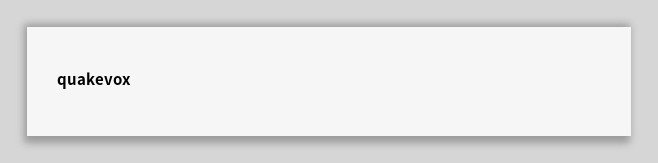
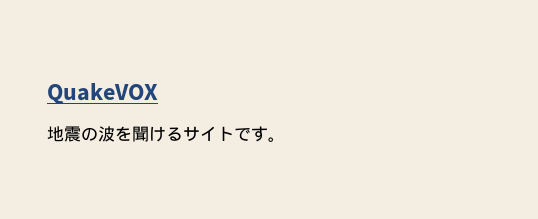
[57,72,131,89] quakevox -> [47,83,158,104] [47,126,285,142] QuakeVOX // 地震の波を聞けるサイトです。

